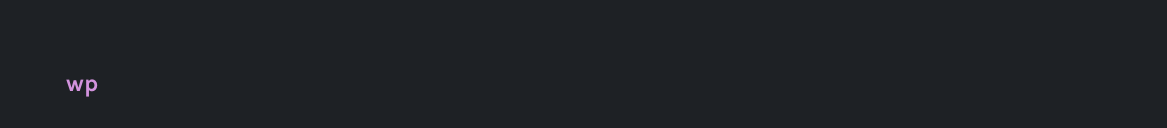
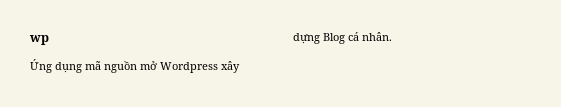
(98, 88) none -> [30,59,240,73] [293,32,392,44] // Ứng dụng mã nguồn mở Wordpress xây dựng Blog cá nhân.

